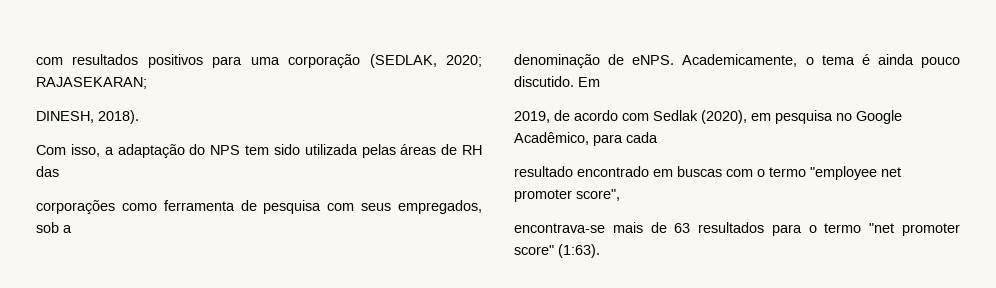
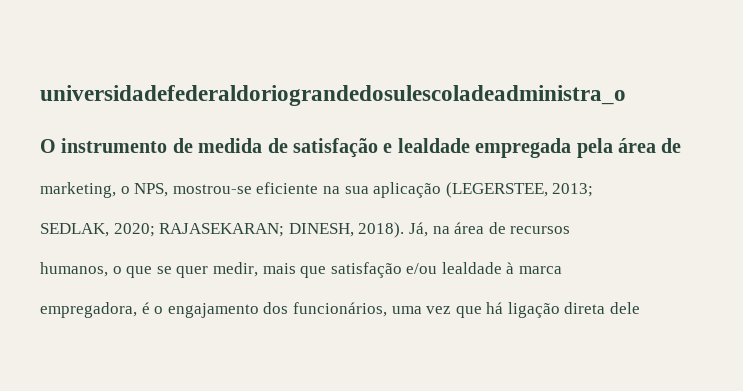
[36,54,437,68] com resultados positivos para uma corporação (SEDLAK, -> [40,85,626,106] [40,138,682,158] [40,182,594,198] [40,223,109,237] universidadefederaldoriograndedosulescoladeadministra_o // O instrumento de medida de satisfação e lealdade empregada pela área de // marketing, o NPS, mostrou-se eficiente na sua aplicação (LEGERSTEE, 2013; // SEDLAK,
(147, 83) // -> (285, 230) none
[36,144,482,158] [36,166,59,177] [36,200,482,214] [36,222,72,233] [514,54,960,68] [514,76,600,87] [514,110,902,124] [514,132,658,146] [514,166,901,180] [514,189,620,202] [514,222,960,236] [514,244,600,258] // Com isso, a adaptação do NPS tem sido utilizada pelas áreas de RH das // corporações como ferramenta de pesquisa com seus empregados, sob a // denominação de eNPS. Academicamente, o tema é ainda pouco discutido. Em // 2019, de acordo com Sedlak (2020), em pesquisa no Google Acadêmico, para cada // resultado encontrado em buscas com o termo "employee net promoter score", // encontrava-se mais de 63 resultados para o termo "net promoter score" (1:63). -> [408,222,571,237] [40,262,563,278] [40,302,641,318] Já, na área de recursos // humanos, o que se quer medir, mais que satisfação e/ou lealdade à marca // empregadora, é o engajamento dos funcionários, uma vez que há ligação direta dele

